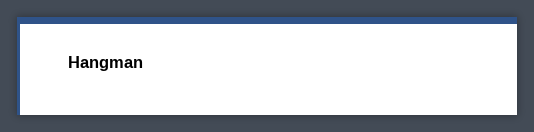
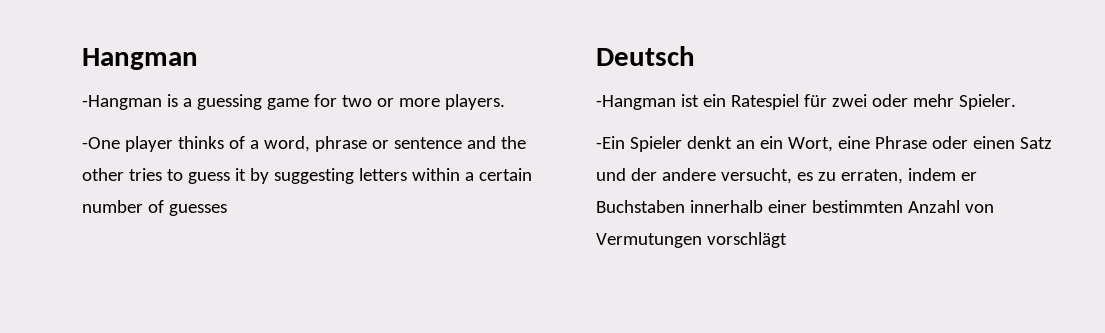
(143, 63) none -> [82,94,505,110] [82,136,526,152] [82,168,532,184] [82,200,227,216] [596,46,695,66] [596,94,1016,110] [596,136,1052,152] [596,168,977,184] [596,200,994,213] [596,232,787,248] // -Hangman is a guessing game for two or more players. // -One player thinks of a word, phrase or sentence and the other tries to guess it by suggesting letters within a certain number of guesses // Deutsch // -Hangman ist ein Ratespiel für zwei oder mehr Spieler. // -Ein Spieler denkt an ein Wort, eine Phrase oder einen Satz und der andere versucht, es zu erraten, indem er Buchstaben innerhalb einer bestimmten Anzahl von Vermutungen vorschlägt

